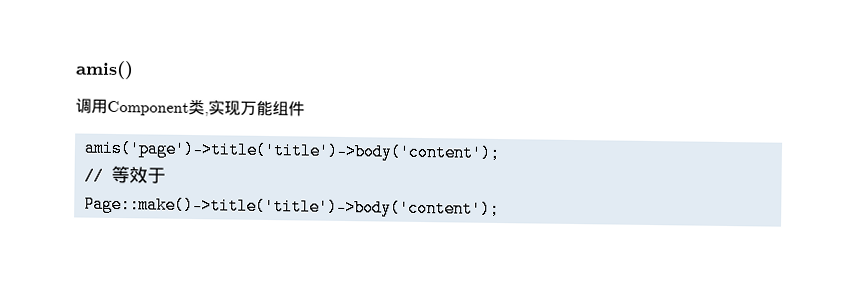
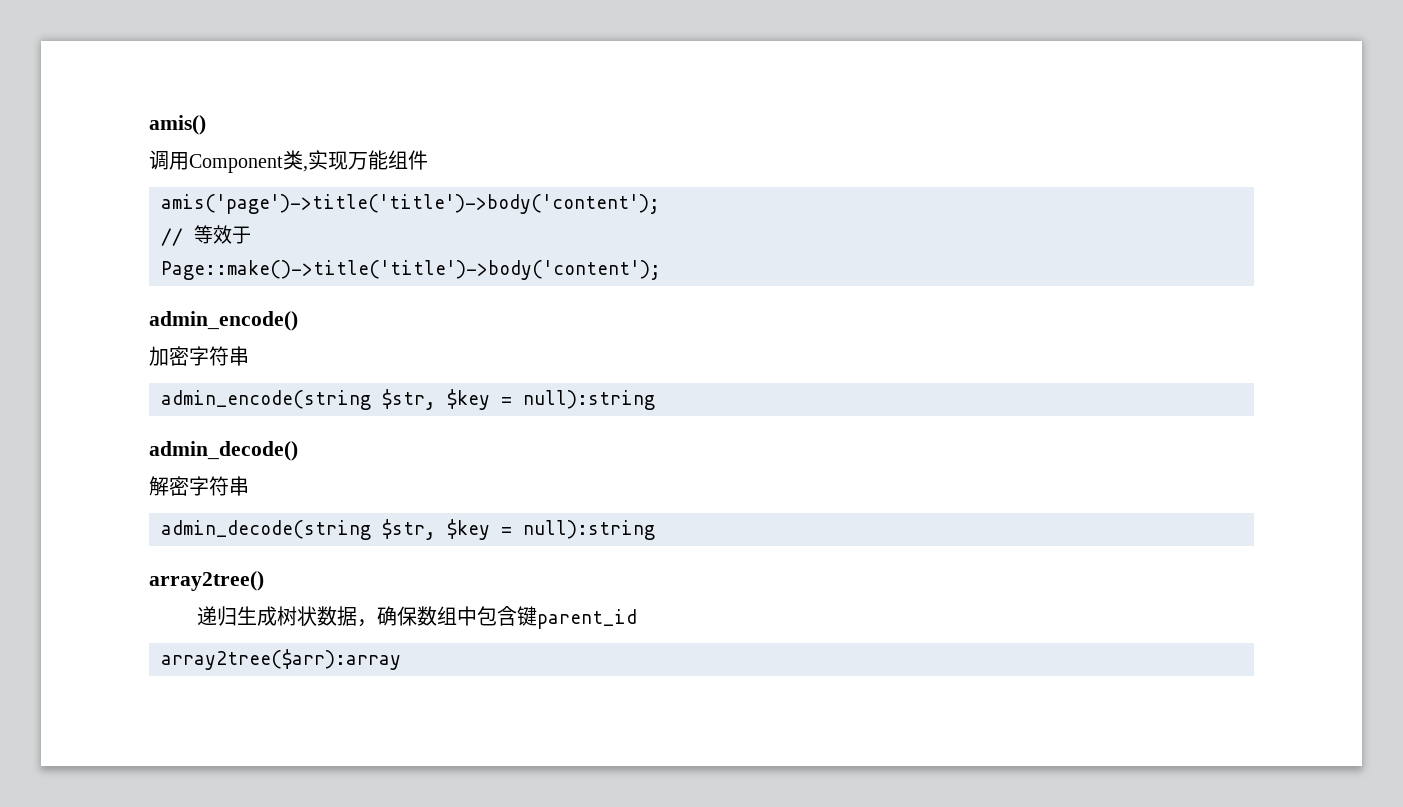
(500, 207) none -> [149,311,298,331] [149,346,249,366] [161,389,655,410] [149,441,298,461] [149,476,249,496] [161,519,655,540] [149,571,264,591] [196,606,637,629] [161,649,401,670] // admin_encode() // 加密字符串 // admin_encode(string $str, $key = null):string // admin_decode() // 解密字符串 // admin_decode(string $str, $key = null):string // array2tree() // 递归生成树状数据，确保数组中包含键parent_id // array2tree($arr):array

